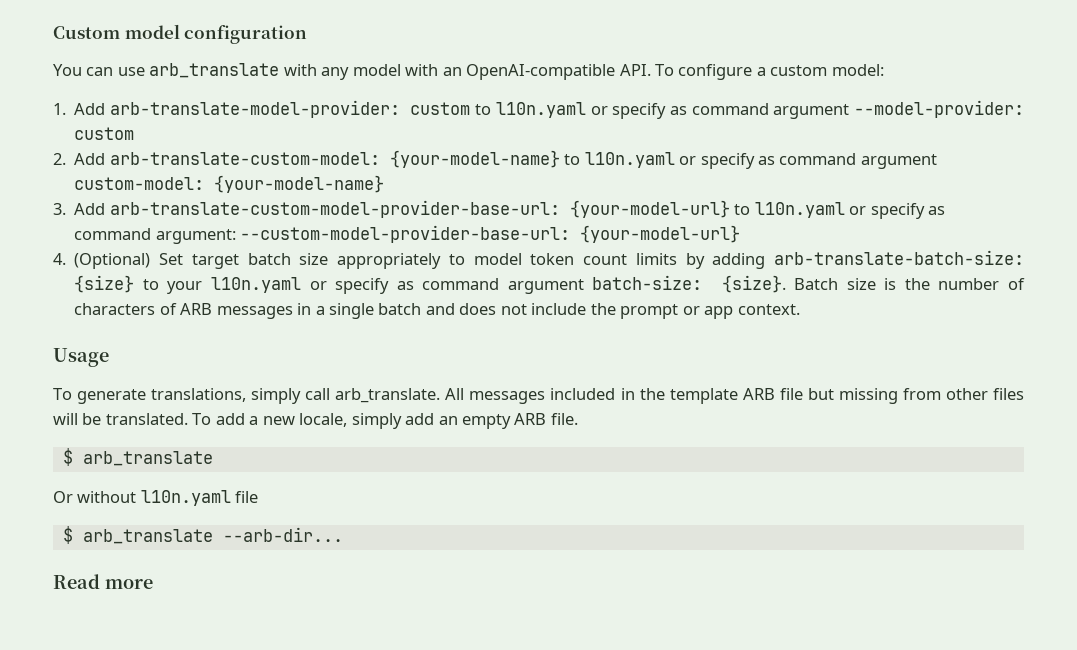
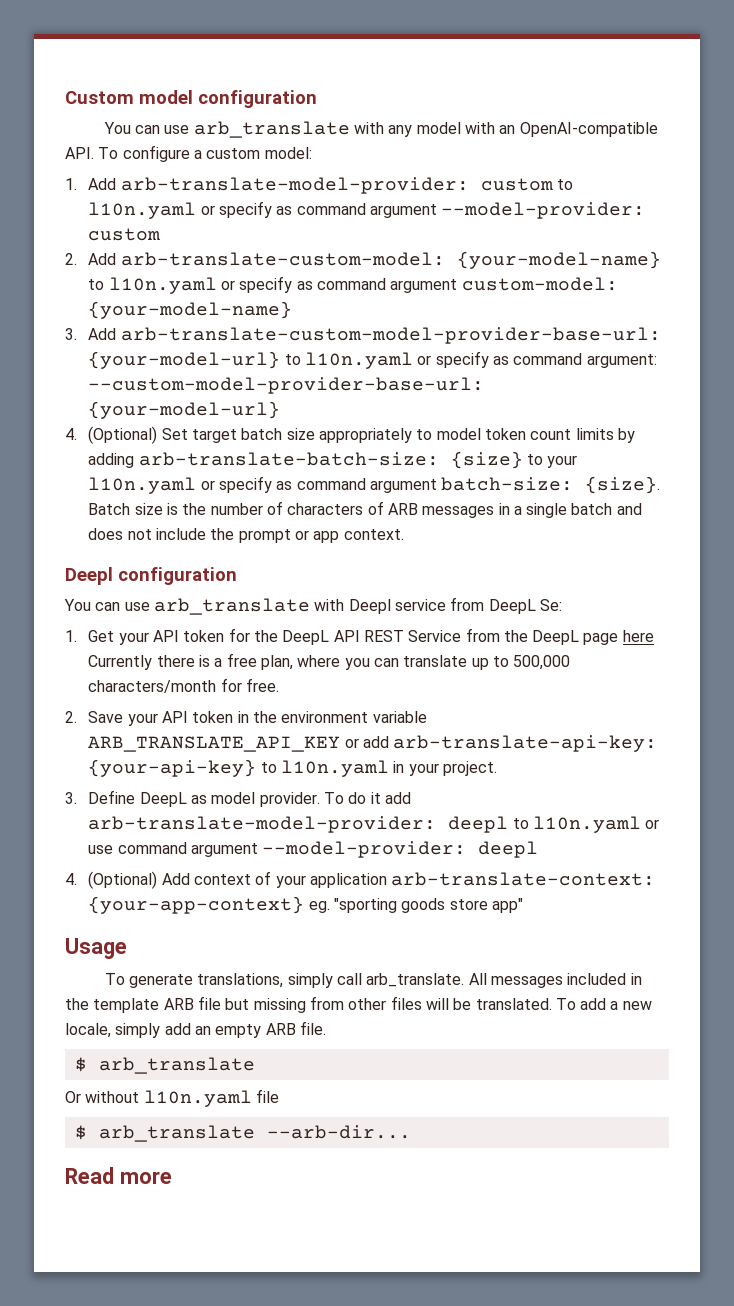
(800, 309) none -> [65,567,237,585] [64,597,562,615] [65,628,654,645] [88,653,571,670] [88,678,279,693] [65,711,427,726] [88,735,658,752] [88,759,497,777] [65,790,411,807] [88,816,660,833] [88,841,539,858] [65,871,656,889] [88,896,523,914] // Deepl configuration // You can use arb_translate with Deepl service from DeepL Se: // 1. Get your API token for the DeepL API REST Service from the DeepL page here Currently there is a free plan, where you can translate up to 500,000 characters/month for free. // 2. Save your API token in the environment variable ARB_TRANSLATE_API_KEY or add arb-translate-api-key: {your-api-key} to l10n.yaml in your project. // 3. Define DeepL as model provider. To do it add arb-translate-model-provider: deepl to l10n.yaml or use command argument --model-provider: deepl // 4. (Optional) Add context of your application arb-translate-context: {your-app-context} eg. "sporting goods store app"

